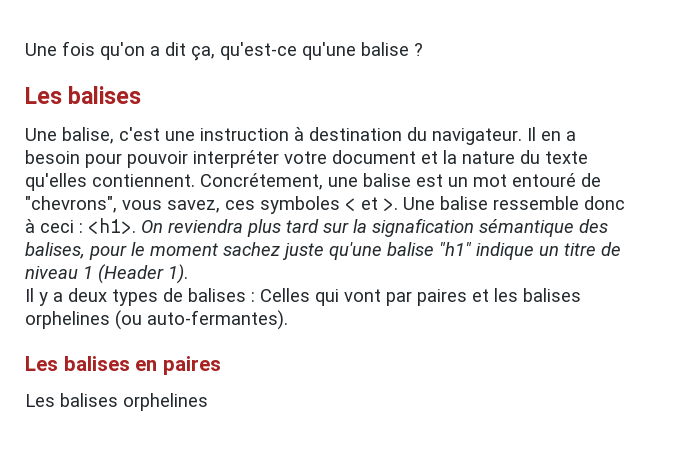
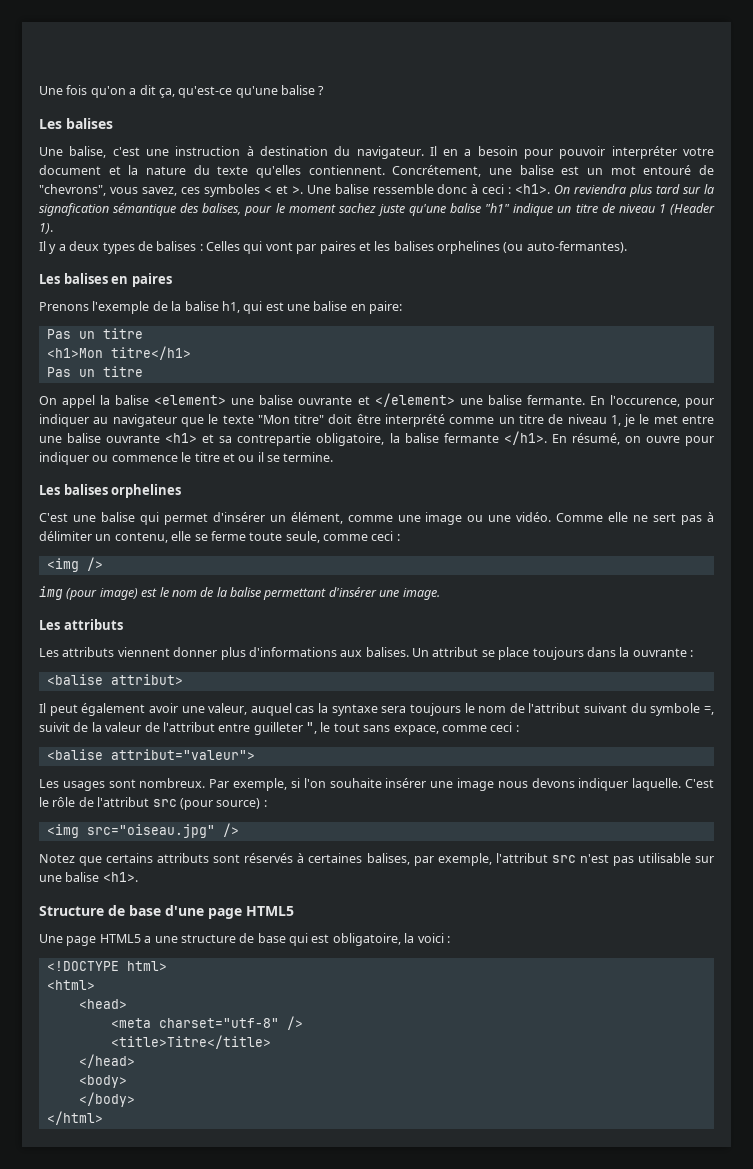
[25,393,208,411] Les balises orphelines -> [39,301,403,314] [46,328,143,339] [46,346,191,360] [46,366,143,377] [39,393,715,408] [39,414,714,427] [39,431,714,446] [39,452,334,465] [39,484,182,498] [39,512,714,525] [39,531,400,543] [46,557,103,572] [39,586,440,600] [39,619,123,630] [39,647,693,660] [46,674,183,685] [39,703,715,716] [39,722,519,735] [46,749,255,760] [39,778,714,791] [39,797,267,810] [46,823,239,838] [39,853,714,866] [39,872,138,882] [39,905,294,919] [39,933,450,946] [46,961,167,971] [46,980,95,990] [78,999,127,1009] [110,1016,303,1030] [110,1035,271,1049] [78,1054,135,1068] [78,1075,127,1088] [78,1092,135,1107] [46,1111,103,1125] Prenons l'exemple de la balise h1, qui est une balise en paire: // Pas un titre // <h1>Mon titre</h1> // Pas un titre // On appel la balise <element> une balise ouvrante et </element> une balise fermante. En l'occurence, pour indiquer au navigateur que le texte "Mon titre" doit être interprété comme un titre de niveau 1, je le met entre une balise ouvrante <h1> et sa contrepartie obligatoire, la balise fermante </h1>. En résumé, on ouvre pour indiquer ou commence le titre et ou il se termine. // Les balises orphelines // C'est une balise qui permet d'insérer un élément, comme une image ou une vidéo. Comme elle ne sert pas à délimiter un contenu, elle se ferme toute seule, comme ceci : // <img /> // img (pour image) est le nom de la balise permettant d'insérer une image. // Les attributs // Les attributs viennent donner plus d'informations aux balises. Un attribut se place toujours dans la ouvrante : // <balise attribut> // Il peut également avoir une valeur, auquel cas la syntaxe sera toujours le nom de l'attribut suivant du symbole =, suivit de la valeur de l'attribut entre guilleter ", le tout sans expace, comme ceci : // <balise attribut="valeur"> // Les usages sont nombreux. Par exemple, si l'on souhaite insérer une image nous devons indiquer laquelle. C'est le rôle de l'attribut src (pour source) : // <img src="oiseau.jpg" /> // Notez que certains attributs sont réservés à certaines balises, par exemple, l'attribut src n'est pas utilisable sur une balise <h1>. // Structure de base d'une page HTML5 // Une page HTML5 a une structure de base qui est obligatoire, la voici : // <!DOCTYPE html> // <html> // <head> // <meta charset="utf-8" /> // <title>Titre</title> // </head> // <body> // </body> // </html>

